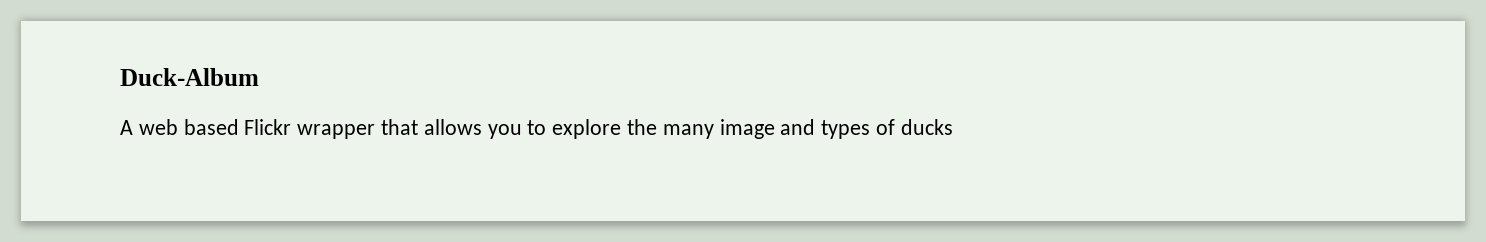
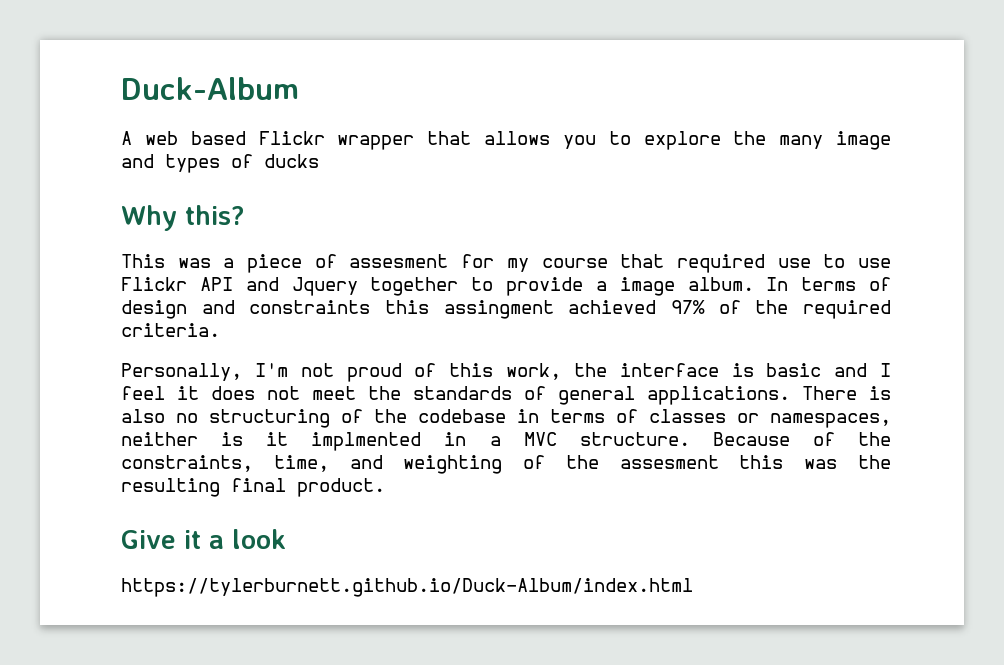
(953, 127) none -> [121,205,245,231] [121,254,892,273] [121,277,892,296] [121,300,891,319] [121,323,220,337] [121,363,891,382] [121,386,891,405] [121,409,891,428] [121,432,892,451] [121,455,892,474] [121,478,385,497] [121,529,286,549] [121,578,693,597] // Why this? // This was a piece of assesment for my course that required use to use Flickr API and Jquery together to provide a image album. In terms of design and constraints this assingment achieved 97% of the required criteria. // Personally, I'm not proud of this work, the interface is basic and I feel it does not meet the standards of general applications. There is also no structuring of the codebase in terms of classes or namespaces, neither is it implmented in a MVC structure. Because of the constraints, time, and weighting of the assesment this was the resulting final product. // Give it a look // https://tylerburnett.github.io/Duck-Album/index.html

